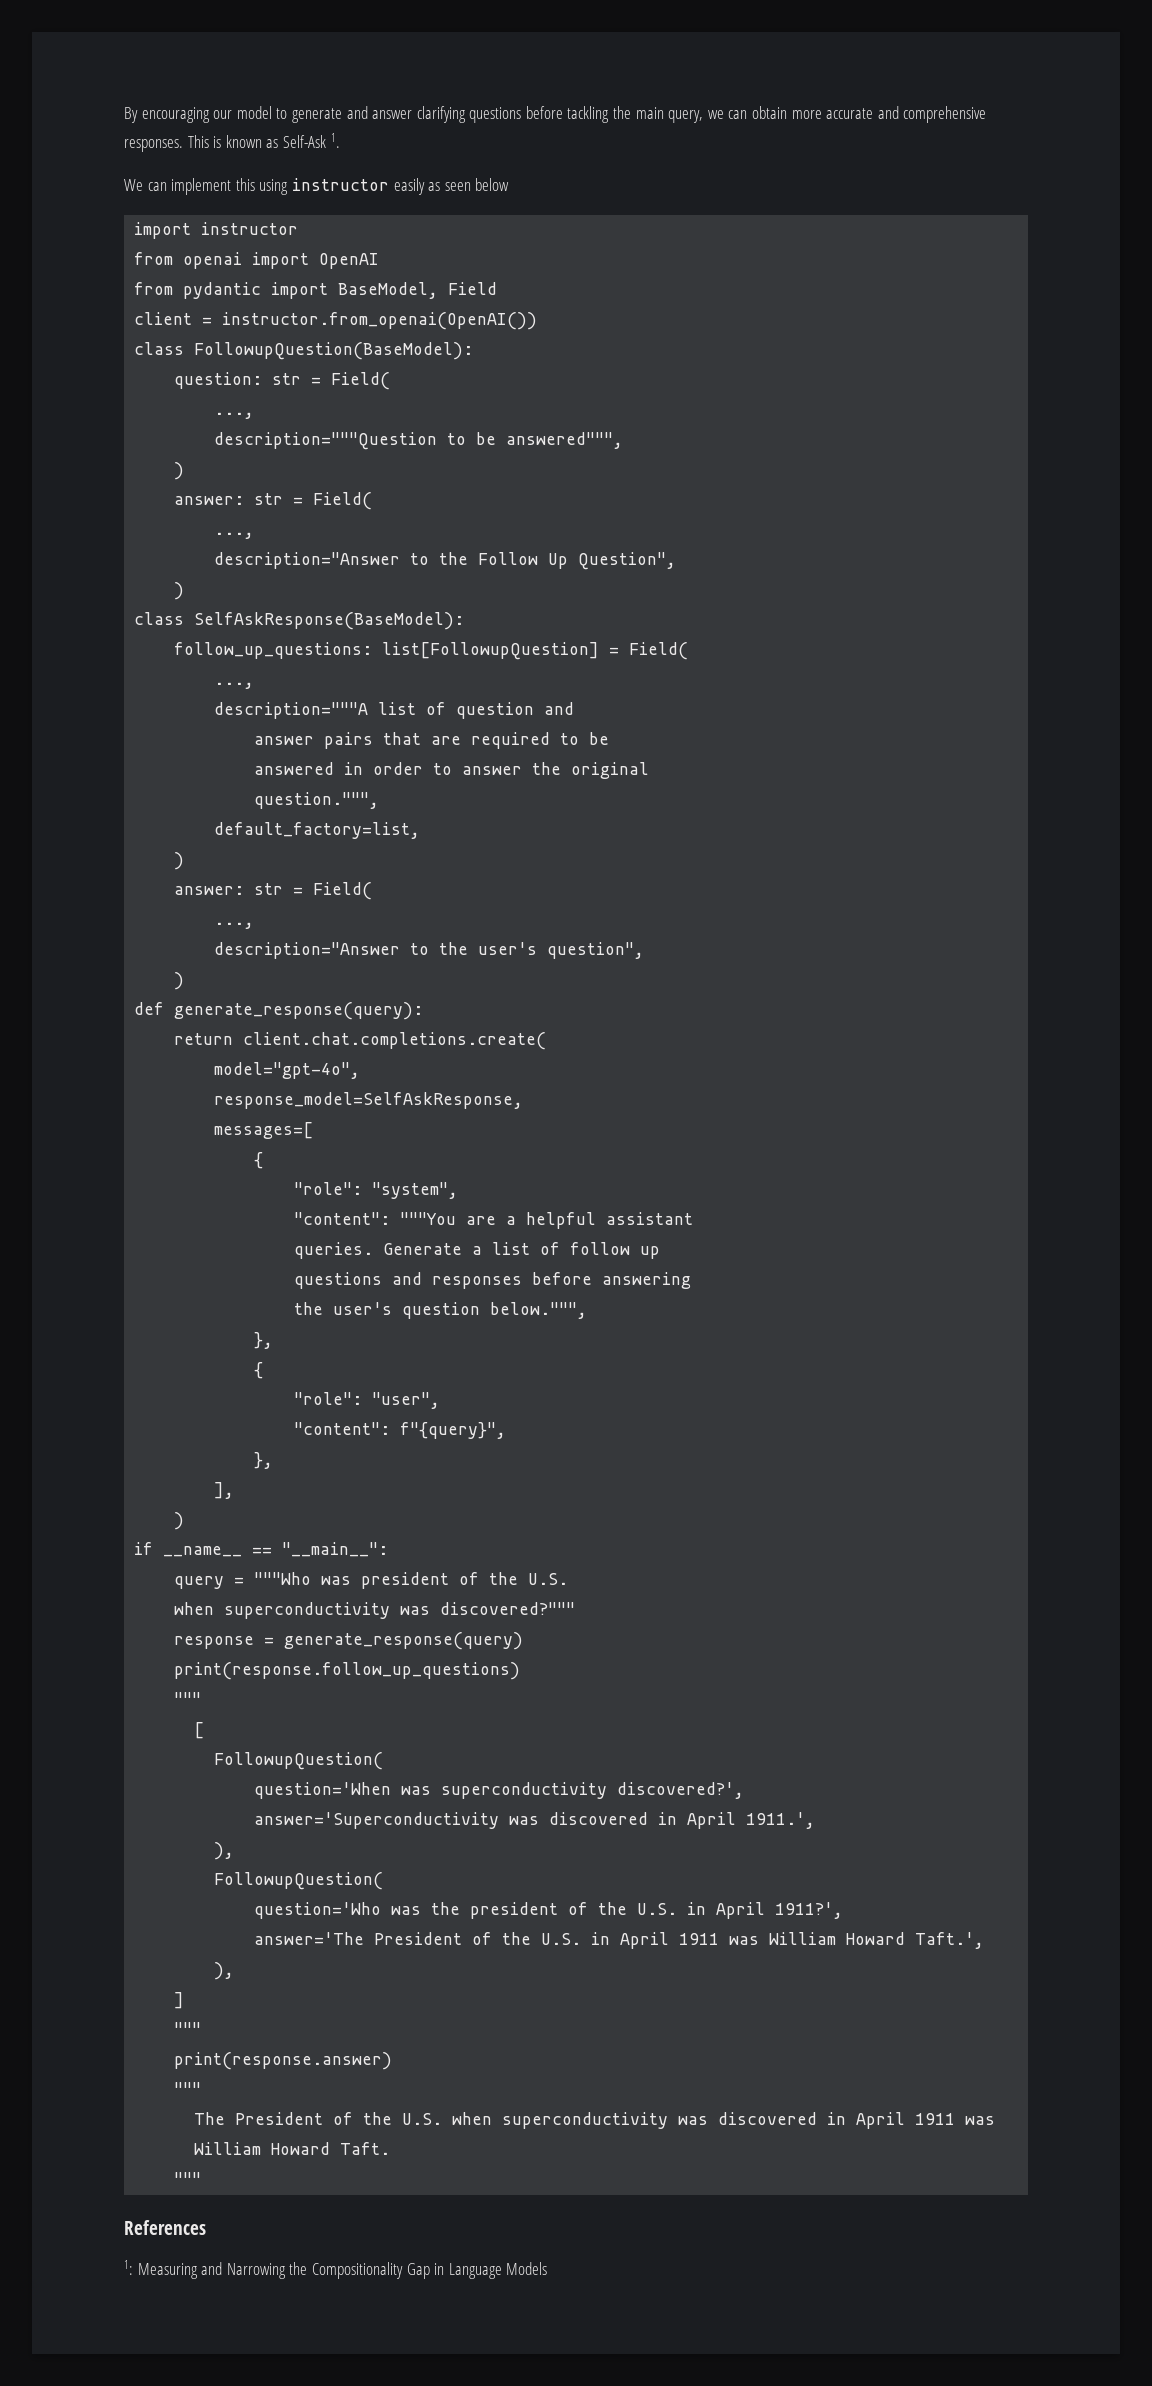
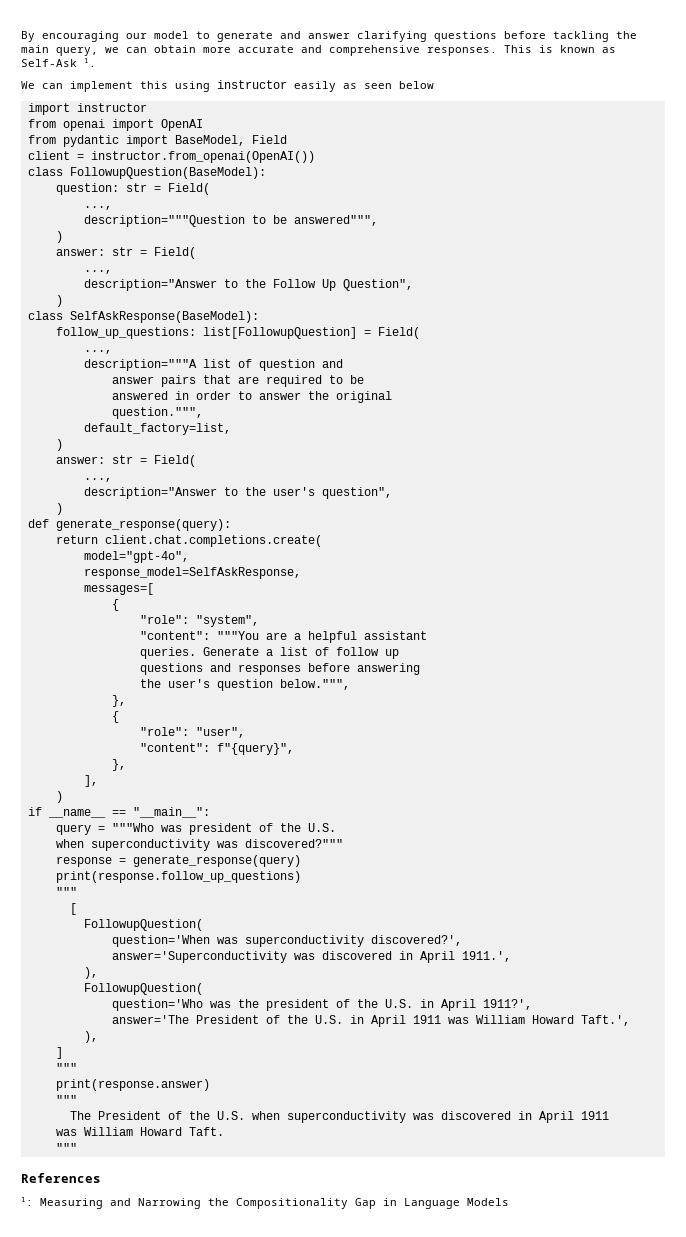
(956, 2119) none -> (609, 1115) //

